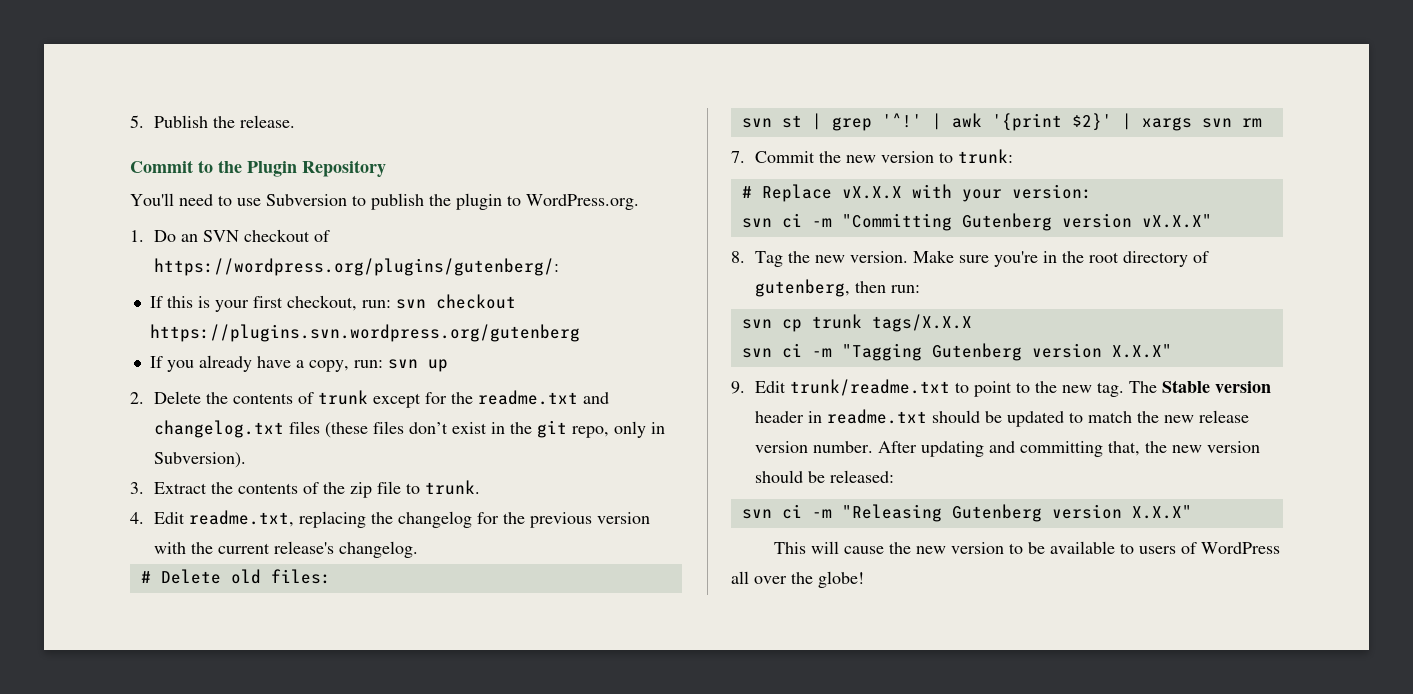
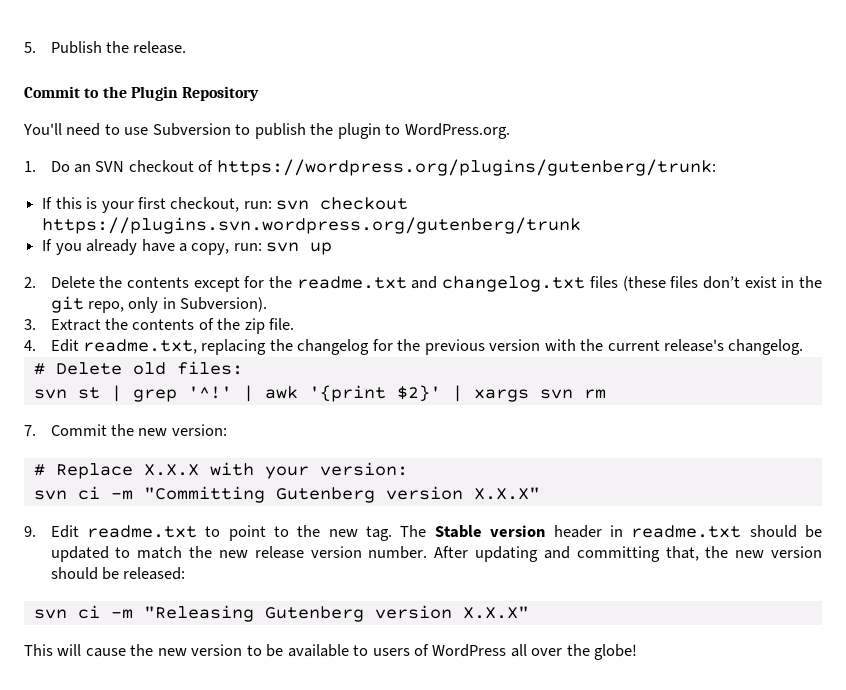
[153,258,559,276] https://wordpress.org/plugins/gutenberg/: -> [216,159,716,176] https://wordpress.org/plugins/gutenberg/trunk:
[149,324,580,342] https://plugins.svn.wordpress.org/gutenberg -> [42,217,582,234] https://plugins.svn.wordpress.org/gutenberg/trunk
[297,390,368,405] of trunk -> (189, 282) none
[376,480,480,495] file to trunk. -> [269,318,295,330] file.
[880,149,1013,164] version to trunk: -> [171,424,227,436] version:
[841,186,902,199] vX.X.X -> [143,464,199,476] X.X.X
[1141,214,1212,228] [731,250,1209,267] [754,279,920,297] [741,314,972,332] [741,343,1102,361] vX.X.X" // 8. Tag the new version. Make sure you're in the root directory of gutenberg, then run: // svn cp trunk tags/X.X.X // svn ci -m "Tagging Gutenberg version -> (463, 493) none
[789,379,950,396] trunk/readme.txt -> [86,525,197,538] readme.txt

